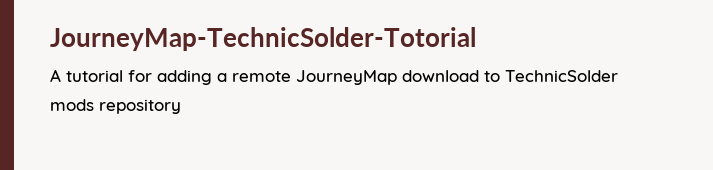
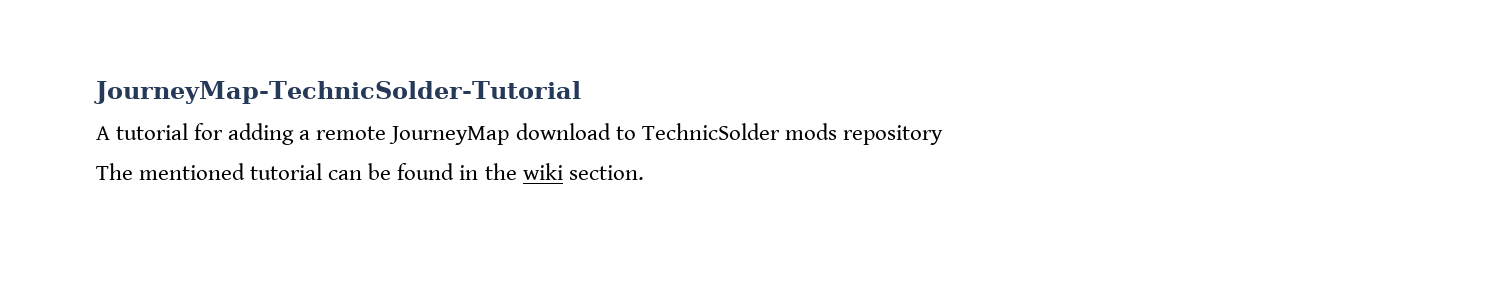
[50,27,476,51] JourneyMap-TechnicSolder-Totorial -> [94,81,581,104] JourneyMap-TechnicSolder-Tutorial
(181, 106) none -> [96,163,644,180] // The mentioned tutorial can be found in the wiki section.

